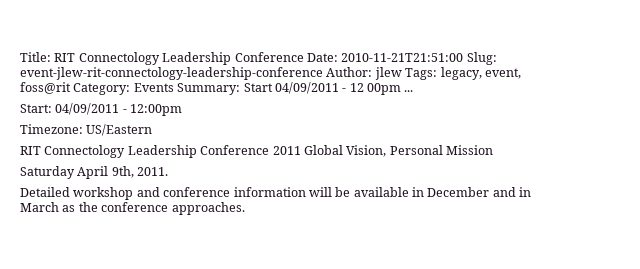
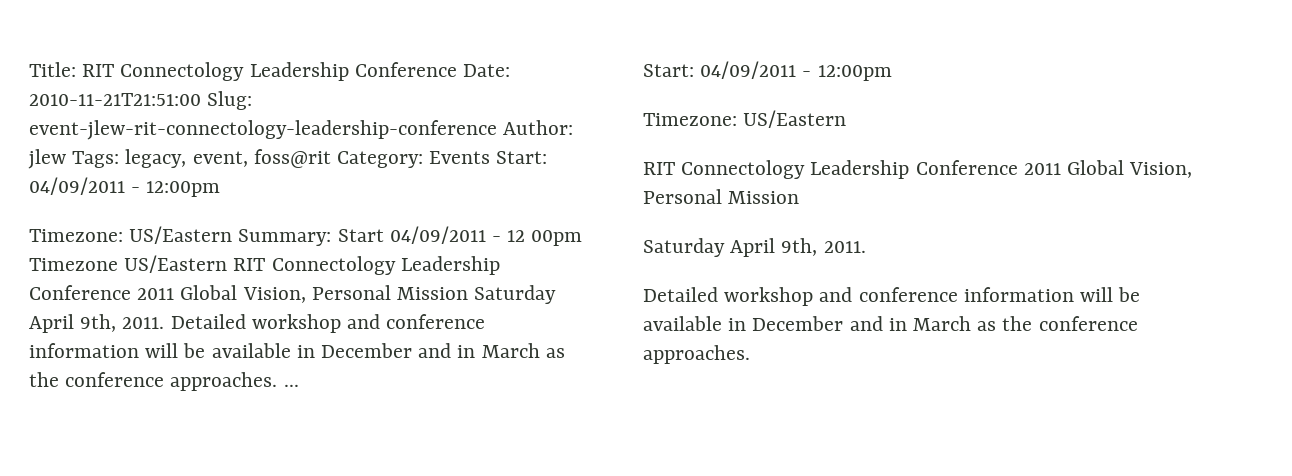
(174, 87) none -> [496,151,548,164] [29,177,221,197] [29,226,233,244] Start: 04/09/2011 - 12:00pm // Timezone: US/Eastern
(401, 89) none -> [29,255,500,275] [29,285,557,304] [29,314,486,333] [29,343,565,358] [29,372,278,391] Timezone US/Eastern RIT Connectology Leadership Conference 2011 Global Vision, Personal Mission Saturday April 9th, 2011. Detailed workshop and conference information will be available in December and in March as the conference approaches.

